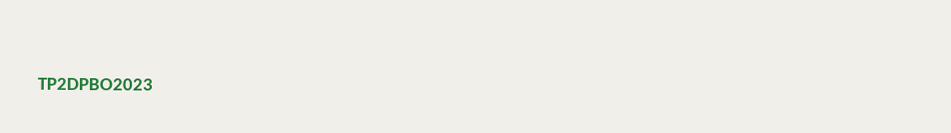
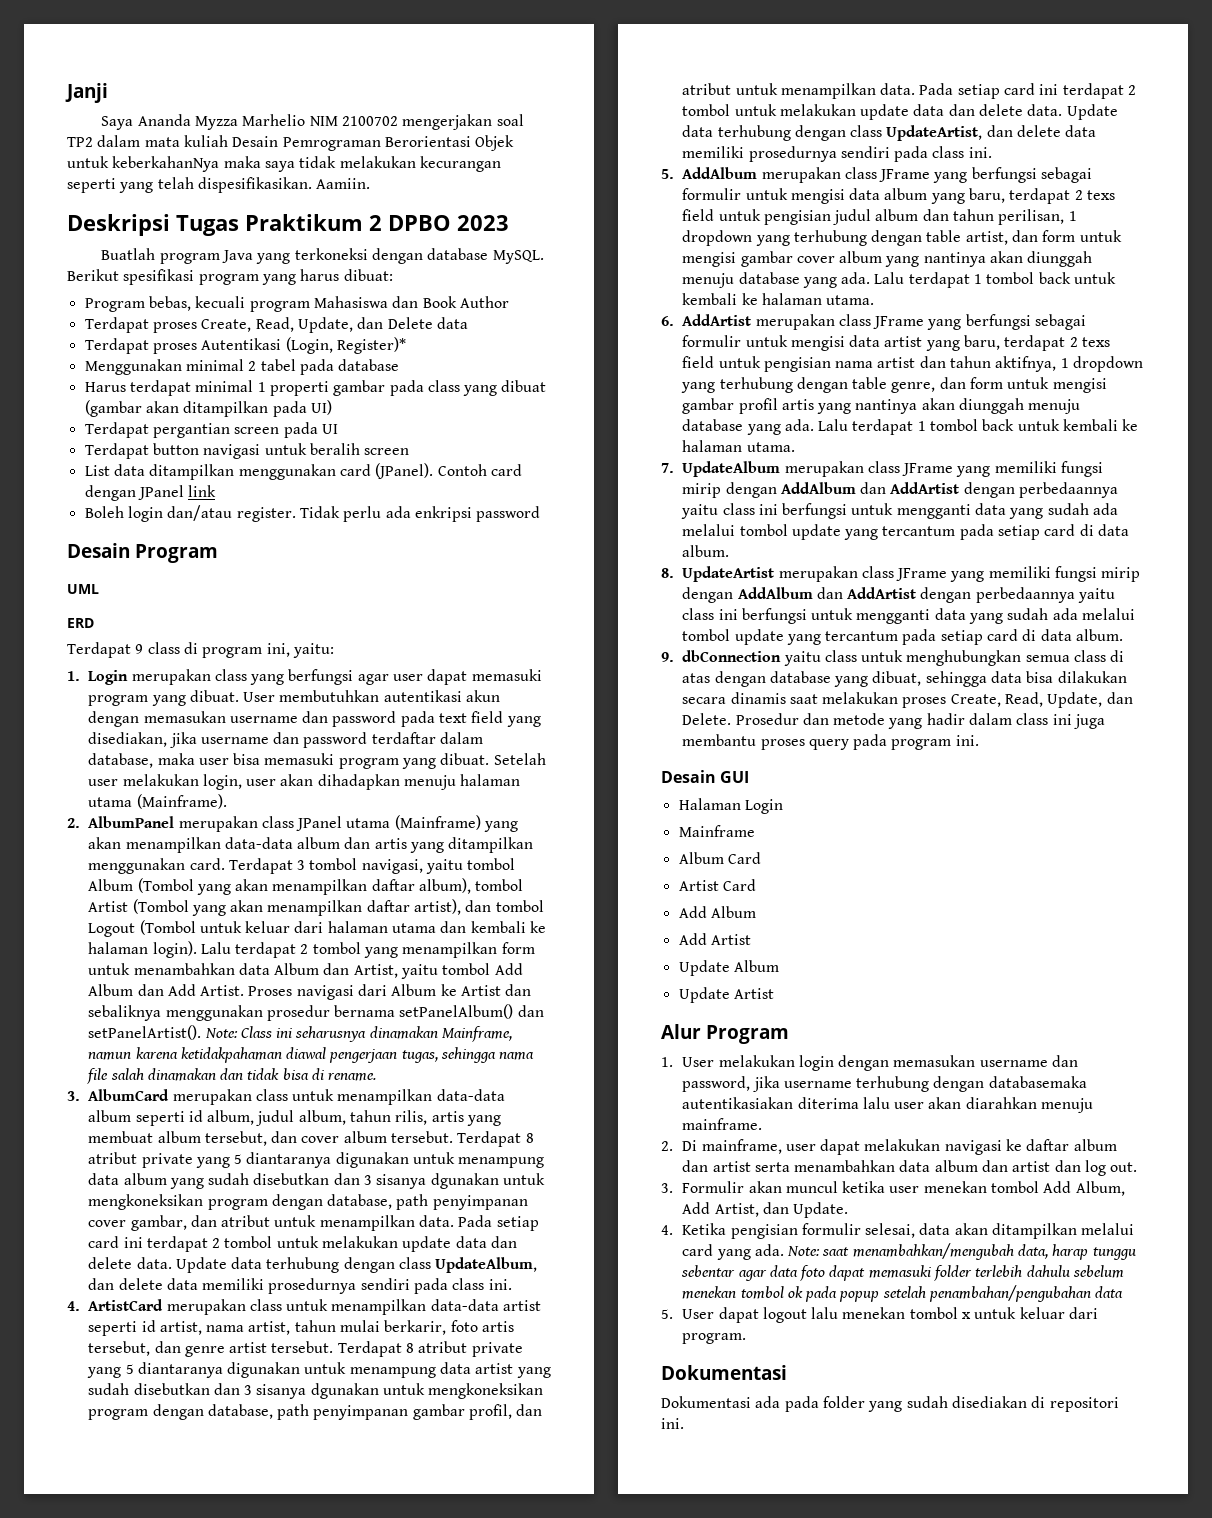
[37,77,153,91] TP2DPBO2023 -> [65,83,108,103] [101,114,524,130] [67,135,515,151] [67,156,501,172] [67,177,371,193] [67,214,509,236] [101,248,544,264] [67,269,393,285] [84,296,509,312] [84,317,468,333] [84,337,406,354] [84,359,400,375] [84,380,547,396] [84,400,332,417] [84,422,338,438] [84,443,410,459] [84,463,522,480] [84,485,217,501] [84,505,541,522] [67,543,219,563] [67,584,99,594] [67,618,94,628] [67,642,334,658] [67,669,542,685] [88,690,501,706] [88,711,541,727] [88,732,484,748] [88,753,546,769] [88,774,521,790] [88,794,227,809] [67,815,519,832] [88,837,534,853] [88,858,516,874] [88,878,524,895] [88,899,544,916] [88,920,547,937] [88,941,535,958] [88,963,523,979] [88,984,532,1000] [88,1004,544,1021] [88,1025,513,1042] [88,1047,535,1063] [87,1068,377,1084] [67,1089,505,1105] [88,1110,502,1126] [88,1131,534,1147] [88,1152,545,1168] [88,1173,546,1189] [88,1194,528,1210] [88,1215,539,1231] [88,1236,518,1252] [88,1257,538,1273] [88,1278,512,1294] [67,1299,542,1315] [88,1320,515,1336] [88,1341,523,1357] [87,1362,551,1378] [88,1383,544,1399] [88,1404,543,1420] [682,83,1137,99] [682,104,1118,120] [682,125,1097,141] [682,146,992,162] [661,167,1093,183] [682,188,1116,204] [682,209,1077,225] [682,230,1122,246] [682,251,1093,267] [682,272,1117,288] [682,293,875,305] [661,314,1087,330] [682,335,1111,351] [682,356,1144,372] [681,377,1107,393] [682,398,1081,414] [682,419,1139,435] [682,440,795,452] [661,461,1104,477] [682,482,1119,498] [681,503,1119,519] [682,524,1130,540] [682,545,730,557] [661,566,1141,582] [682,587,1116,603] [682,608,1136,624] [682,629,1124,645] [661,650,1125,666] [682,671,1127,687] [682,692,1133,708] [682,713,1106,729] [682,734,979,750] [661,770,750,783] [678,798,783,814] [678,825,755,837] [678,852,761,864] [678,879,756,891] [678,906,756,918] [678,933,751,945] [678,960,779,976] [678,987,774,1003] [661,1024,790,1044] [661,1055,1079,1071] [682,1076,1087,1092] [682,1097,1094,1113] [682,1118,763,1130] [661,1139,1117,1155] [682,1160,1138,1176] [661,1181,1125,1196] [682,1202,849,1218] [661,1223,1135,1239] [682,1243,1136,1260] [681,1265,1125,1281] [682,1285,1124,1302] [661,1307,1099,1323] [682,1333,747,1344] [661,1365,787,1380] [661,1396,1119,1412] [661,1418,684,1429] Janji // Saya Ananda Myzza Marhelio NIM 2100702 mengerjakan soal TP2 dalam mata kuliah Desain Pemrograman Berorientasi Objek untuk keberkahanNya maka saya tidak melakukan kecurangan seperti yang telah dispesifikasikan. Aamiin. // Deskripsi Tugas Praktikum 2 DPBO 2023 // Buatlah program Java yang terkoneksi dengan database MySQL. Berikut spesifikasi program yang harus dibuat: // Program bebas, kecuali program Mahasiswa dan Book Author // Terdapat proses Create, Read, Update, dan Delete data // Terdapat proses Autentikasi (Login, Register)* // Menggunakan minimal 2 tabel pada database // Harus terdapat minimal 1 properti gambar pada class yang dibuat (gambar akan ditampilkan pada UI) // Terdapat pergantian screen pada UI // Terdapat button navigasi untuk beralih screen // List data ditampilkan menggunakan card (JPanel). Contoh card dengan JPanel link // Boleh login dan/atau register. Tidak perlu ada enkripsi password // Desain Program // UML // ERD // Terdapat 9 class di program ini, yaitu: // 1. Login merupakan class yang berfungsi agar user dapat memasuki program yang dibuat. User membutuhkan autentikasi akun dengan memasukan username dan password pada text field yang disediakan, jika username dan password terdaftar dalam database, maka user bisa memasuki program yang dibuat. Setelah user melakukan login, user akan dihadapkan menuju halaman utama (Mainframe). // 2. AlbumPanel merupakan class JPanel utama (Mainframe) yang akan menampilkan data-data album dan artis yang ditampilkan menggunakan card. Terdapat 3 tombol navigasi, yaitu tombol Album (Tombol yang akan menampilkan daftar album), tombol Artist (Tombol yang akan menampilkan daftar artist), dan tombol Logout (Tombol untuk keluar dari halaman utama dan kembali ke halaman login). Lalu terdapat 2 tombol yang menampilkan form untuk menambahkan data Album dan Artist, yaitu tombol Add Album dan Add Artist. Proses navigasi dari Album ke Artist dan sebaliknya menggunakan prosedur bernama setPanelAlbum() dan setPanelArtist(). Note: Class ini seharusnya dinamakan Mainframe, namun karena ketidakpahaman diawal pengerjaan tugas, sehingga nama file salah dinamakan dan tidak bisa di rename. // 3. AlbumCard merupakan class untuk menampilkan data-data album seperti id album, judul album, tahun rilis, artis yang membuat album tersebut, dan cover album tersebut. Terdapat 8 atribut private yang 5 diantaranya digunakan untuk menampung data album yang sudah disebutkan dan 3 sisanya dgunakan untuk mengkoneksikan program dengan database, path penyimpanan cover gambar, dan atribut untuk menampilkan data. Pada setiap card ini terdapat 2 tombol untuk melakukan update data dan delete data. Update data terhubung dengan class UpdateAlbum, dan delete data memiliki prosedurnya sendiri pada class ini. // 4. ArtistCard merupakan class untuk menampilkan data-data artist seperti id artist, nama artist, tahun mulai berkarir, foto artis tersebut, dan genre artist tersebut. Terdapat 8 atribut private yang 5 diantaranya digunakan untuk menampung data artist yang sudah disebutkan dan 3 sisanya dgunakan untuk mengkoneksikan program dengan database, path penyimpanan gambar profil, dan atribut untuk menampilkan data. Pada setiap card ini terdapat 2 tombol untuk melakukan update data dan delete data. Update data terhubung dengan class UpdateArtist, dan delete data memiliki prosedurnya sendiri pada class ini. // 5. AddAlbum merupakan class JFrame yang berfungsi sebagai formulir untuk mengisi data album yang baru, terdapat 2 texs field untuk pengisian judul album dan tahun perilisan, 1 dropdown yang terhubung dengan table artist, dan form untuk mengisi gambar cover album yang nantinya akan diunggah menuju database yang ada. Lalu terdapat 1 tombol back untuk kembali ke halaman utama. // 6. AddArtist merupakan class JFrame yang berfungsi sebagai formulir untuk mengisi data artist yang baru, terdapat 2 texs field untuk pengisian nama artist dan tahun aktifnya, 1 dropdown yang terhubung dengan table genre, dan form untuk mengisi gambar profil artis yang nantinya akan diunggah menuju database yang ada. Lalu terdapat 1 tombol back untuk kembali ke halaman utama. // 7. UpdateAlbum merupakan class JFrame yang memiliki fungsi mirip dengan AddAlbum dan AddArtist dengan perbedaannya yaitu class ini berfungsi untuk mengganti data yang sudah ada melalui tombol update yang tercantum pada setiap card di data album. // 8. UpdateArtist merupakan class JFrame yang memiliki fungsi mirip dengan AddAlbum dan AddArtist dengan perbedaannya yaitu class ini berfungsi untuk mengganti data yang sudah ada melalui tombol update yang tercantum pada setiap card di data album. // 9. dbConnection yaitu class untuk menghubungkan semua class di atas dengan database yang dibuat, sehingga data bisa dilakukan secara dinamis saat melakukan proses Create, Read, Update, dan Delete. Prosedur dan metode yang hadir dalam class ini juga membantu proses query pada program ini. // Desain GUI // Halaman Login // Mainframe // Album Card // Artist Card // Add Album // Add Artist // Update Album // Update Artist // Alur Program // 1. User melakukan login dengan memasukan username dan password, jika username terhubung dengan databasemaka autentikasiakan diterima lalu user akan diarahkan menuju mainframe. // 2. Di mainframe, user dapat melakukan navigasi ke daftar album dan artist serta menambahkan data album dan artist dan log out. // 3. Formulir akan muncul ketika user menekan tombol Add Album, Add Artist, dan Update. // 4. Ketika pengisian formulir selesai, data akan ditampilkan melalui card yang ada. Note: saat menambahkan/mengubah data, harap tunggu sebentar agar data foto dapat memasuki folder terlebih dahulu sebelum menekan tombol ok pada popup setelah penambahan/pengubahan data // 5. User dapat logout lalu menekan tombol x untuk keluar dari program. // Dokumentasi // Dokumentasi ada pada folder yang sudah disediakan di repositori ini.

